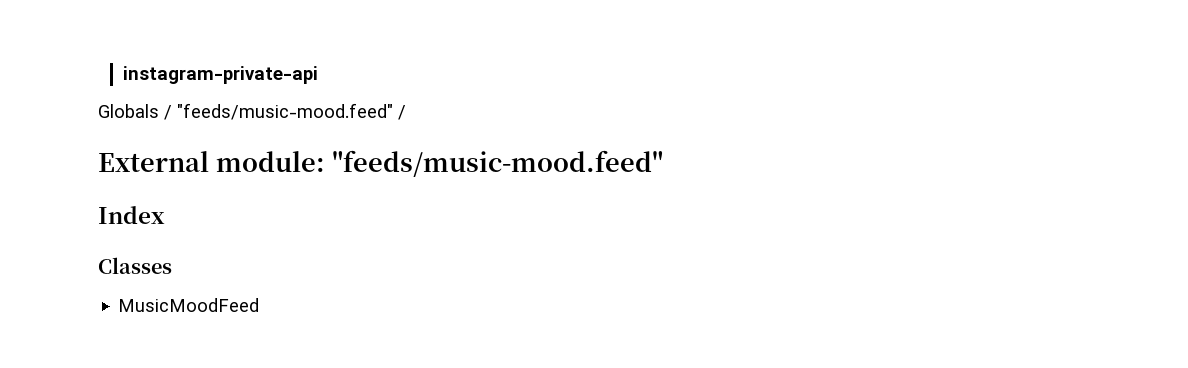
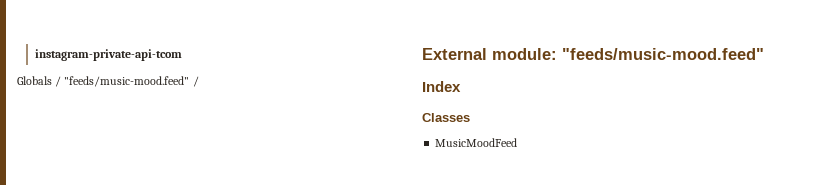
[122,66,318,84] instagram-private-api -> [34,49,182,61] instagram-private-api-tcom

